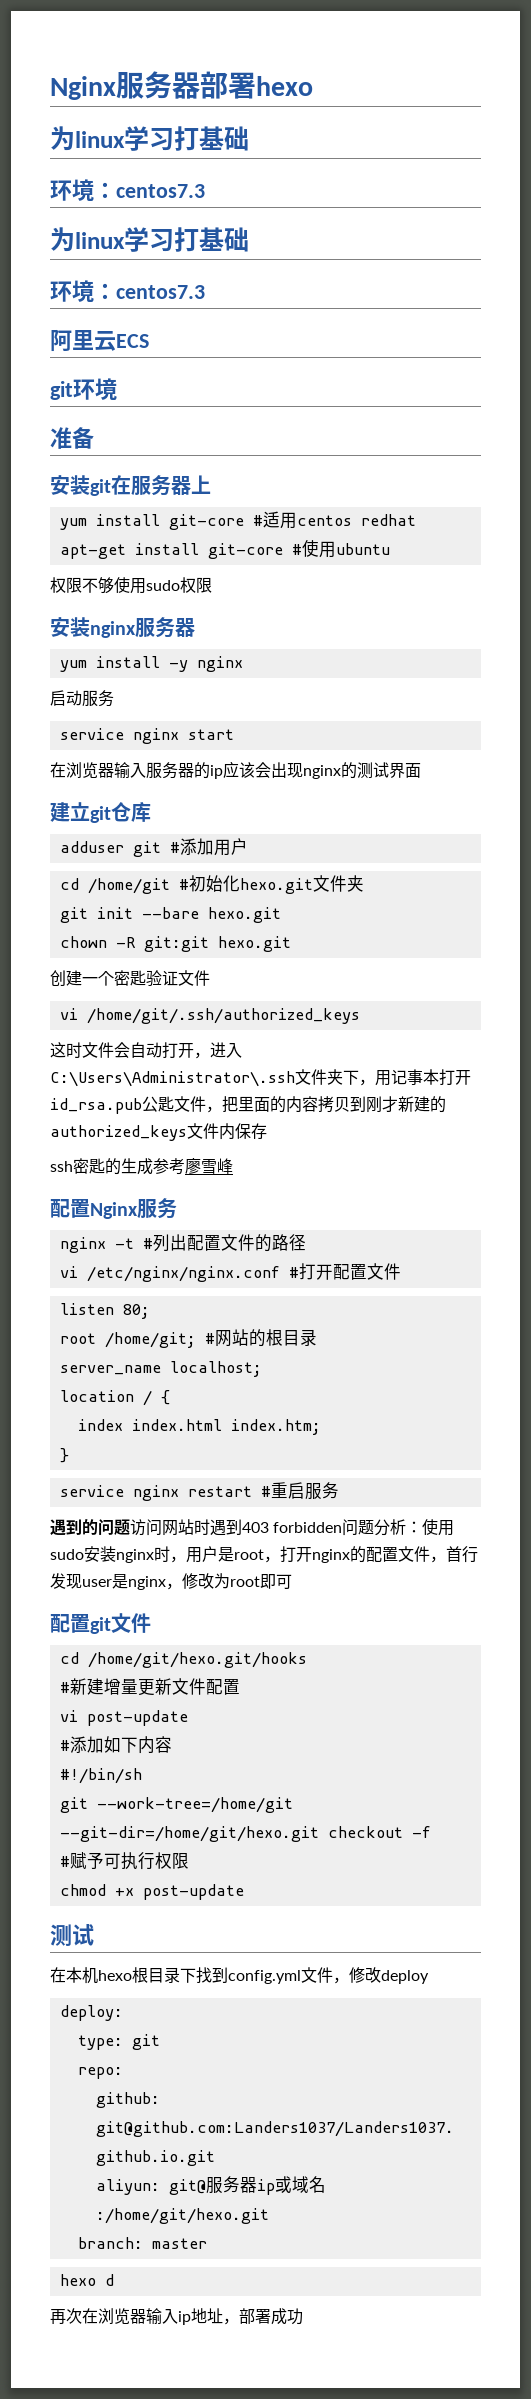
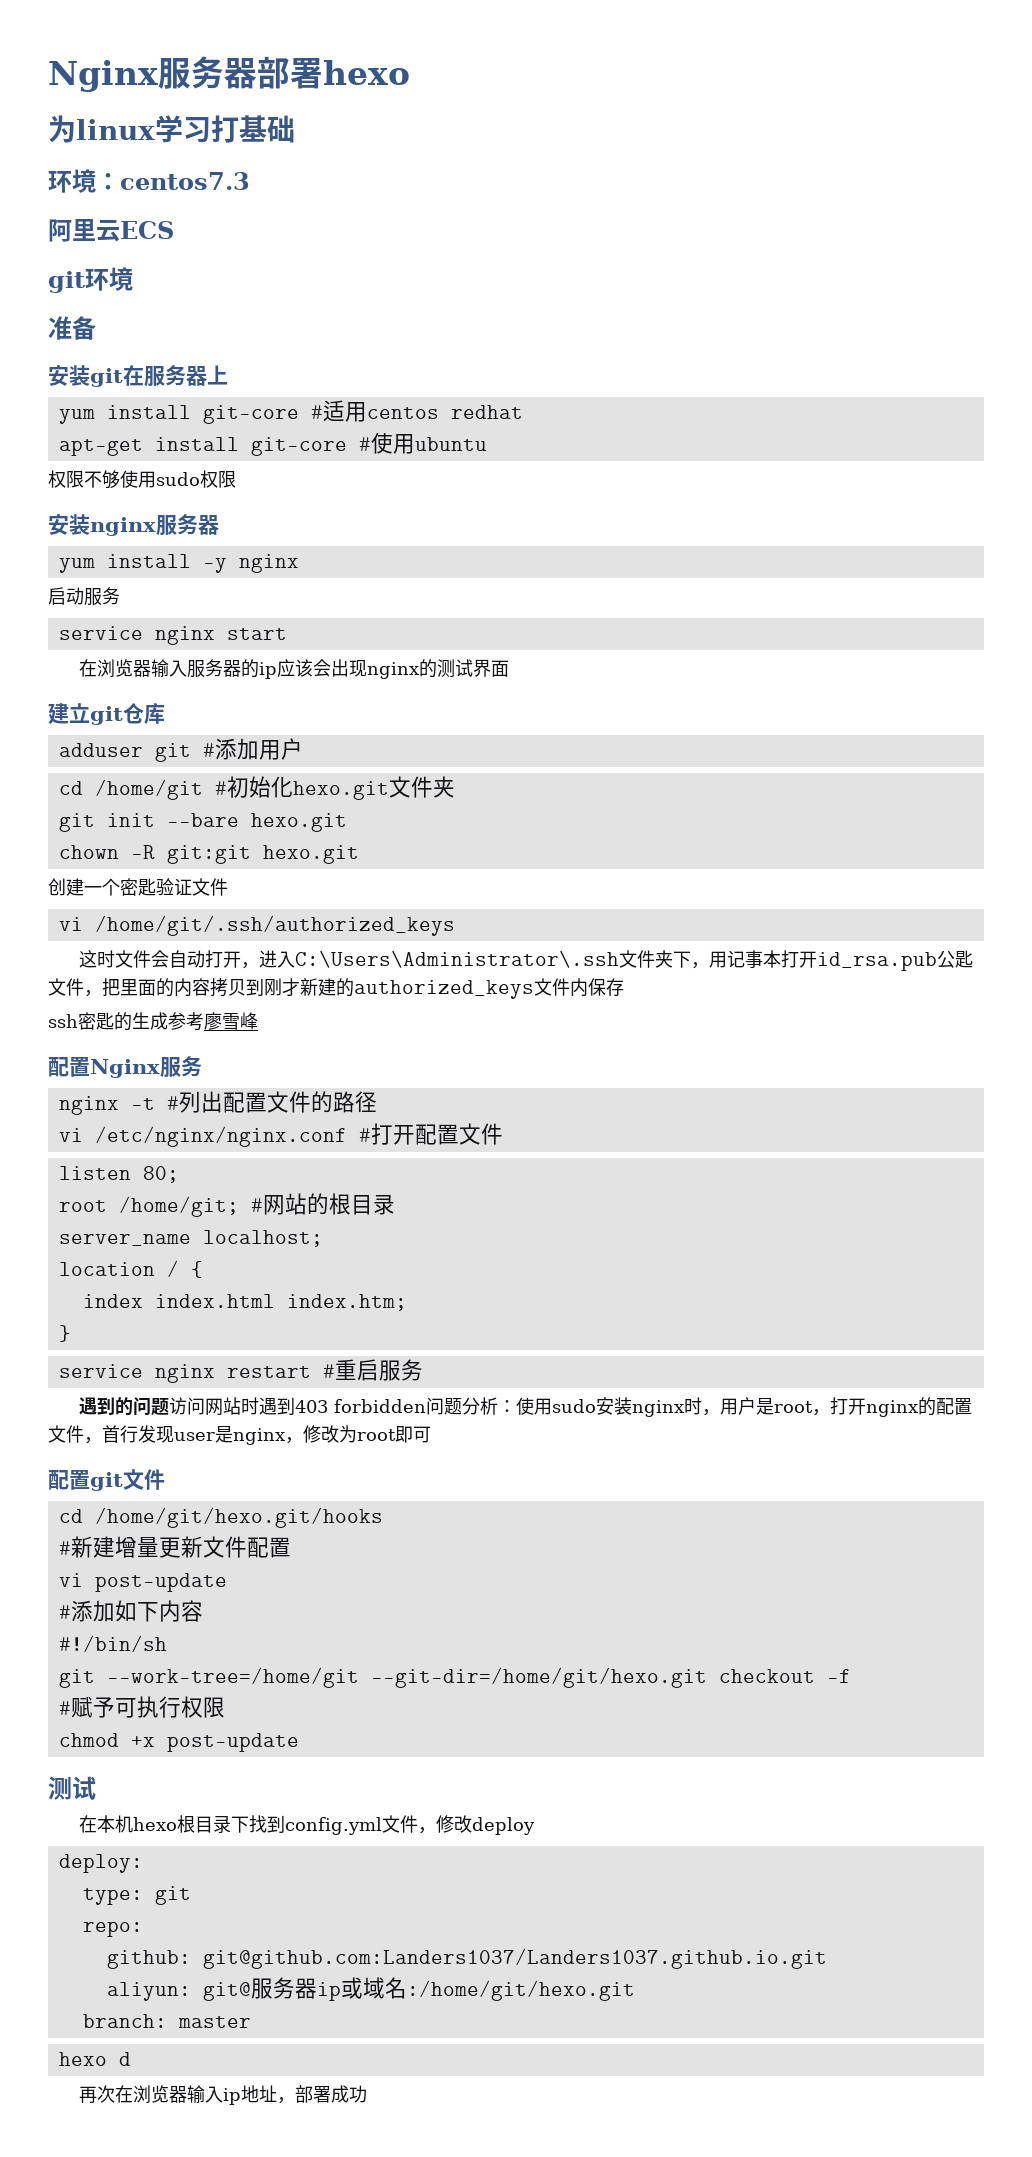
[50,227,249,252] [50,280,205,302] // 为linux学习打基础 // 环境：centos7.3 -> (250, 181) none

